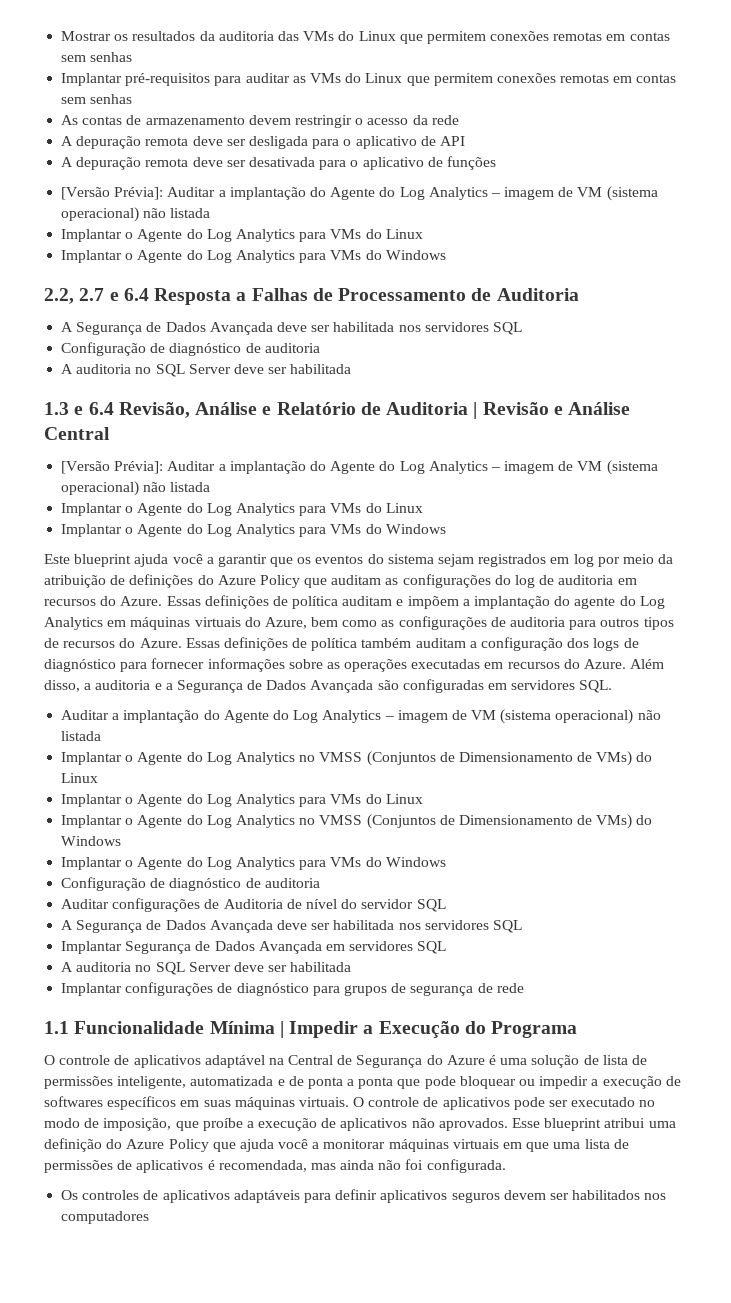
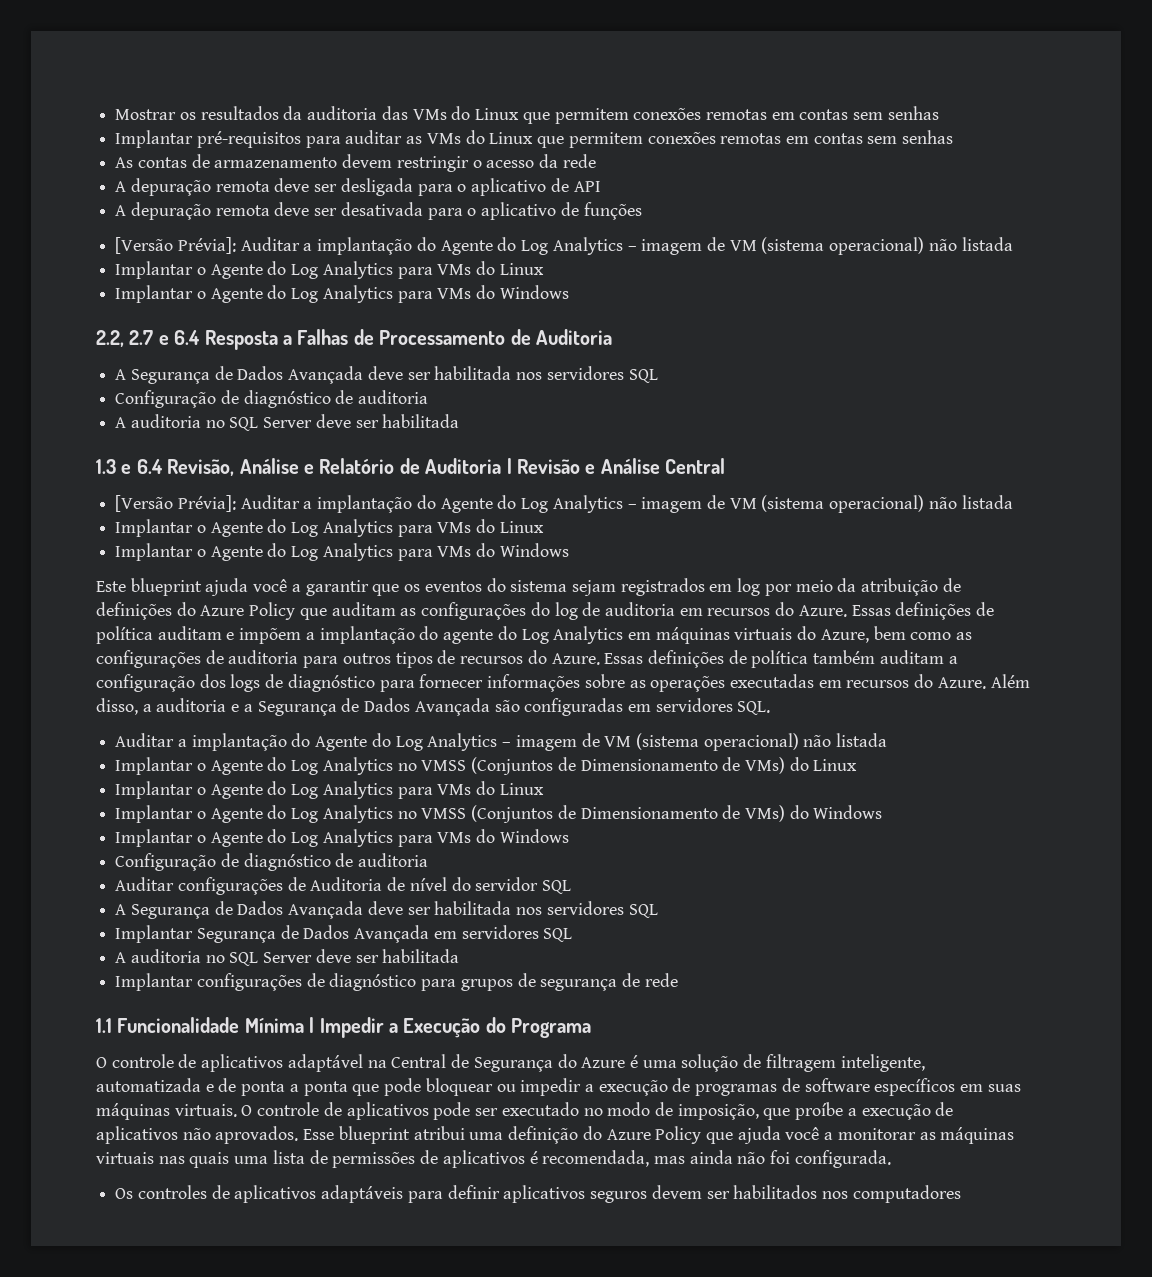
[602,1055,647,1065] [44,1076,113,1089] lista de permissões -> [765,1054,836,1072] filtragem
[44,1096,103,1107] softwares -> [695,1078,870,1096] programas de software
[388,1139,550,1152] máquinas virtuais em que -> [919,1127,1015,1144] [96,1152,230,1168] as máquinas virtuais nas quais

